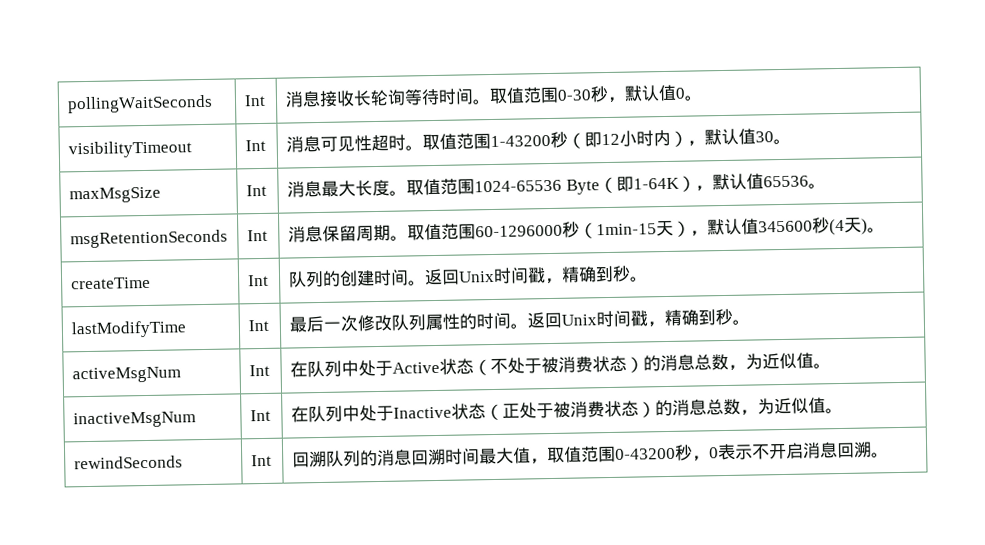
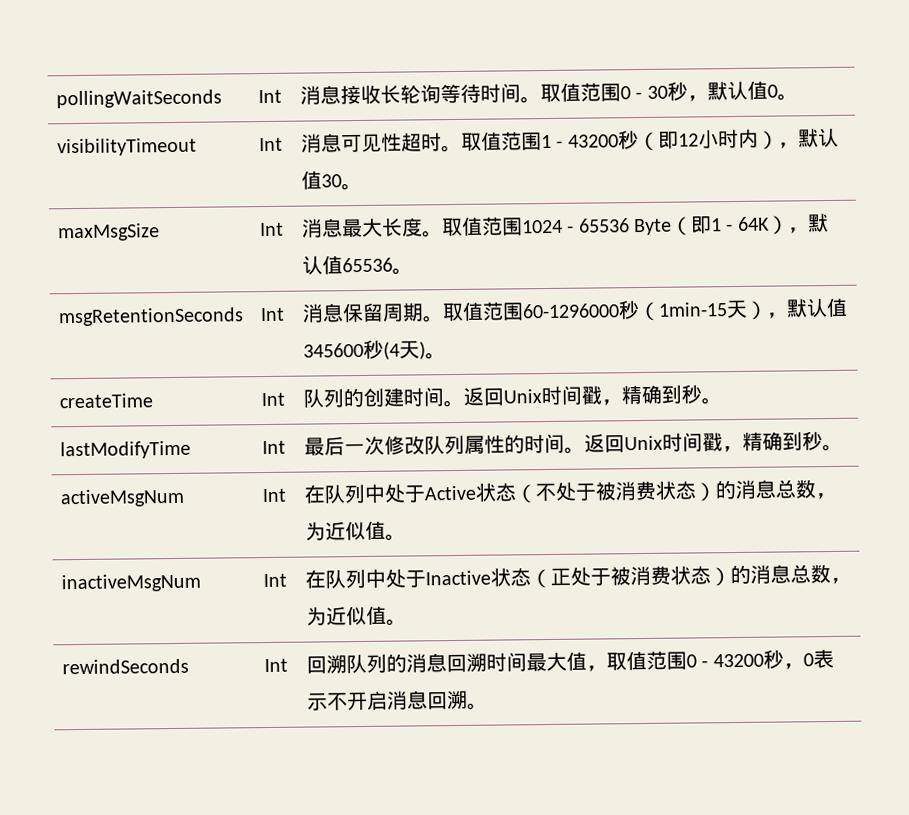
[556,89,592,101] 0-30 -> [619,85,668,100] 0 - 30
[489,134,551,148] 1-43200 -> [540,134,619,149] 1 - 43200
[473,176,680,195] 1024-65536 Byte（即1-64K -> [521,216,770,236] 1024 - 65536 Byte（即1 - 64K
[614,447,676,460] 0-43200 -> [685,653,764,668] 0 - 43200

